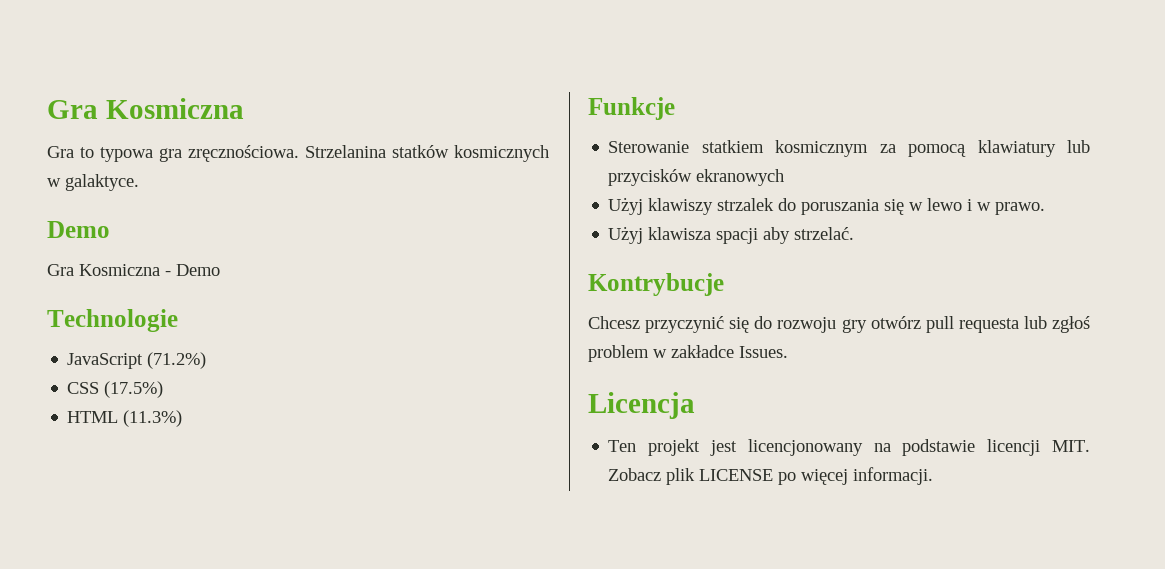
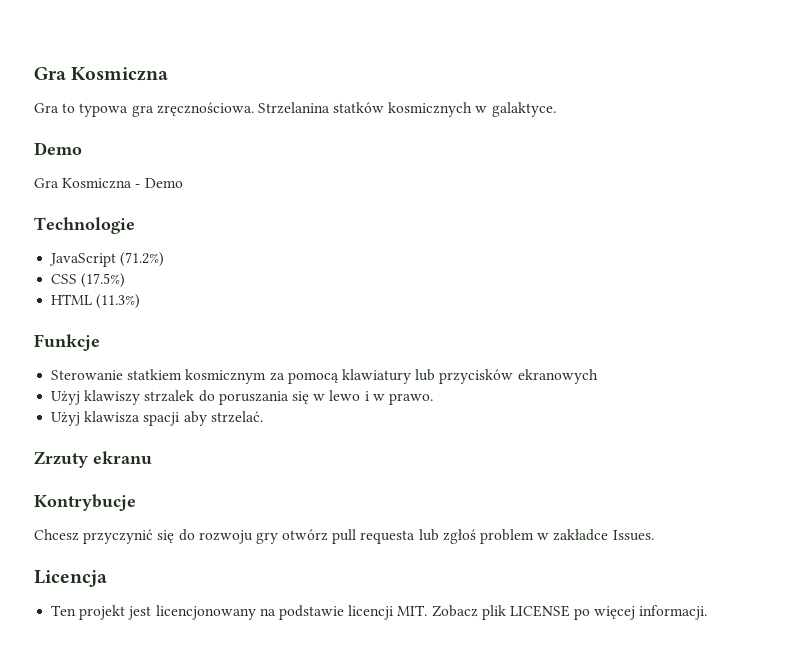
(855, 233) none -> [34,451,152,468] // Zrzuty ekranu

